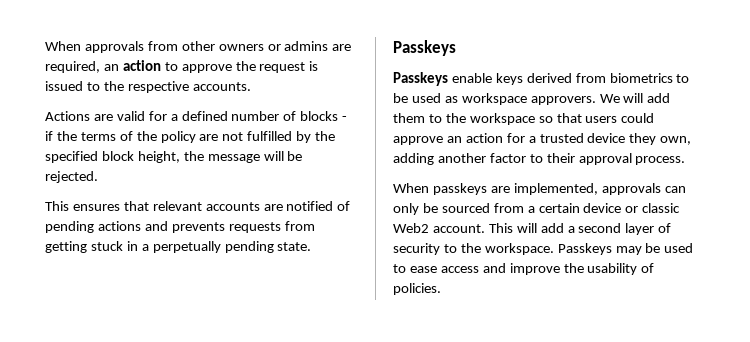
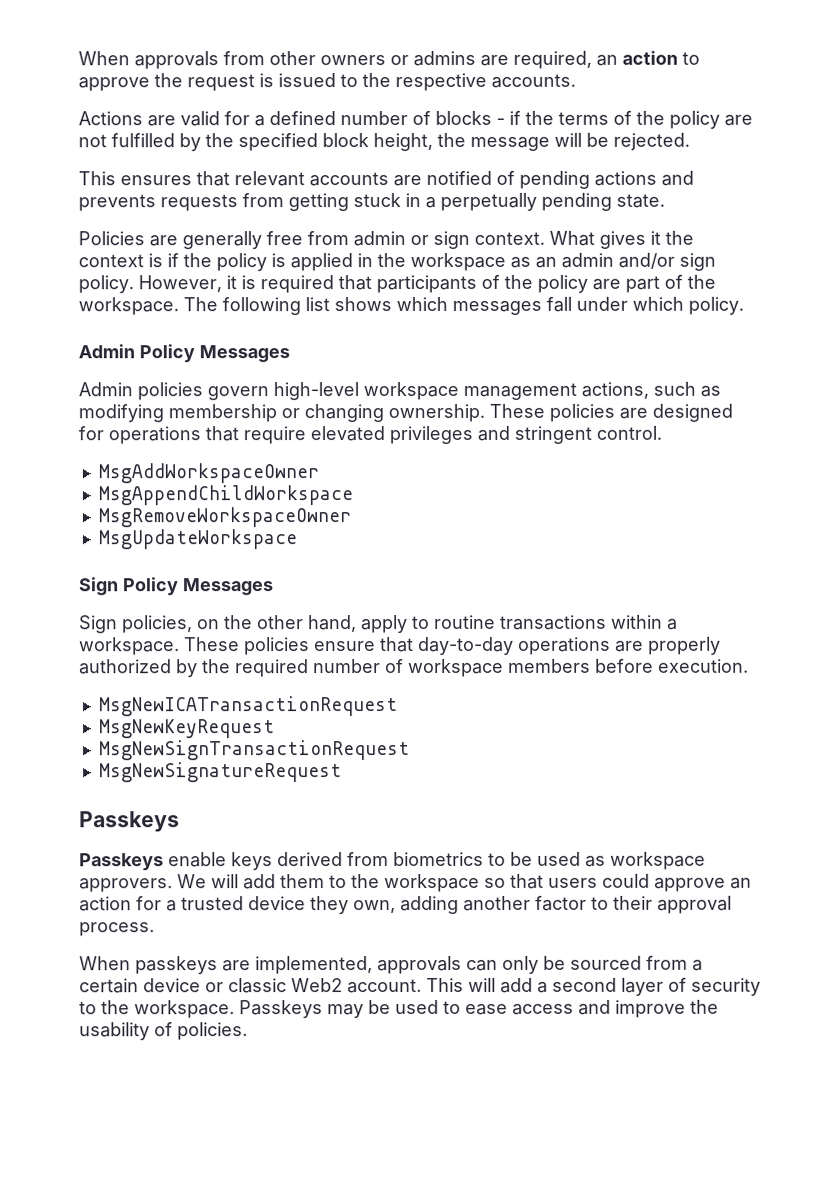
(312, 246) none -> [78,230,694,250] [78,252,716,272] [78,274,716,294] [78,296,744,316] [78,344,290,363] [78,381,721,401] [78,403,733,423] [78,425,662,445] [97,463,319,484] [97,485,353,506] [97,507,351,528] [97,529,297,550] [78,577,274,596] [79,614,678,634] [79,636,721,656] [79,658,749,678] [98,696,398,717] [98,719,275,739] [98,740,410,761] [98,762,342,783] // Policies are generally free from admin or sign context. What gives it the context is if the policy is applied in the workspace as an admin and/or sign policy. However, it is required that participants of the policy are part of the workspace. The following list shows which messages fall under which policy. // Admin Policy Messages // Admin policies govern high-level workspace management actions, such as modifying membership or changing ownership. These policies are designed for operations that require elevated privileges and stringent control. // MsgAddWorkspaceOwner // MsgAppendChildWorkspace // MsgRemoveWorkspaceOwner // MsgUpdateWorkspace // Sign Policy Messages // Sign policies, on the other hand, apply to routine transactions within a workspace. These policies ensure that day-to-day operations are properly authorized by the required number of workspace members before execution. // MsgNewICATransactionRequest // MsgNewKeyRequest // MsgNewSignTransactionRequest // MsgNewSignatureRequest

